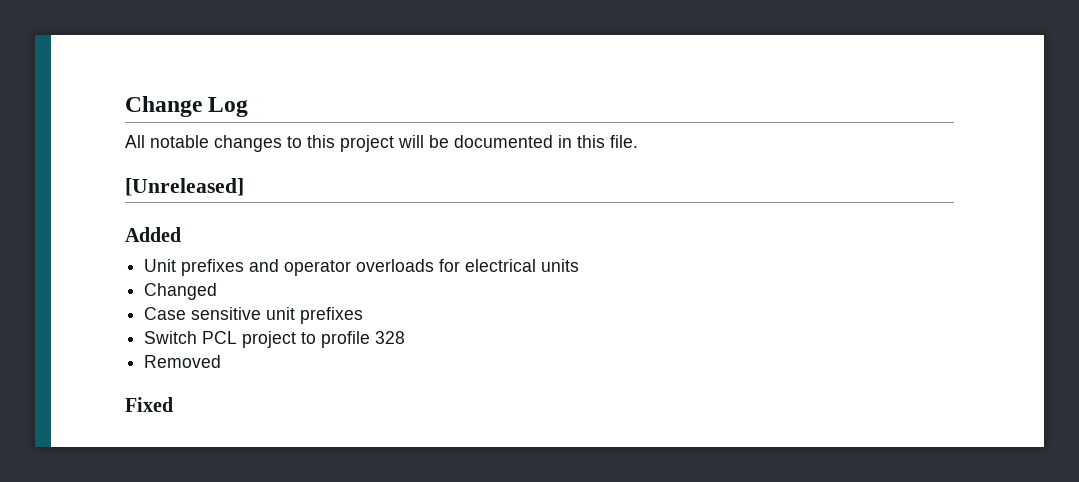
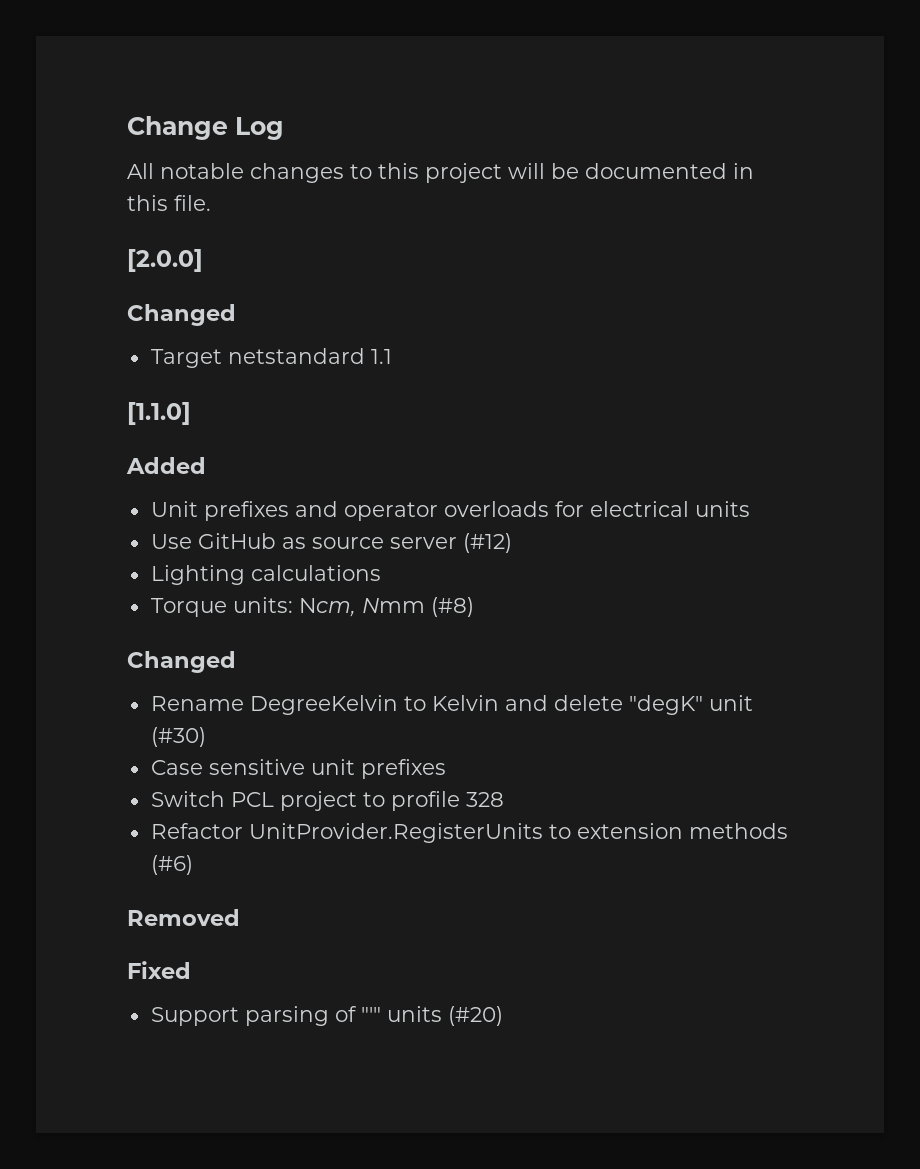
[125,178,244,196] [Unreleased] -> [127,249,203,272] [127,304,236,326] [150,348,392,368] [127,402,191,425] [2.0.0] // Changed // Target netstandard 1.1 // [1.1.0]
[144,283,218,300] Changed -> [150,533,512,553] [150,565,381,585] [150,597,474,617] [127,651,236,673] [150,695,753,715] [150,727,206,747] Use GitHub as source server (#12) // Lighting calculations // Torque units: Ncm, Nmm (#8) // Changed // Rename DegreeKelvin to Kelvin and delete "degK" unit (#30)
[144,355,222,368] [125,397,173,412] Removed // Fixed -> [150,823,788,843] [150,855,193,875] [127,909,240,926] [127,961,191,979] [150,1006,503,1026] Refactor UnitProvider.RegisterUnits to extension methods (#6) // Removed // Fixed // Support parsing of "'" units (#20)

